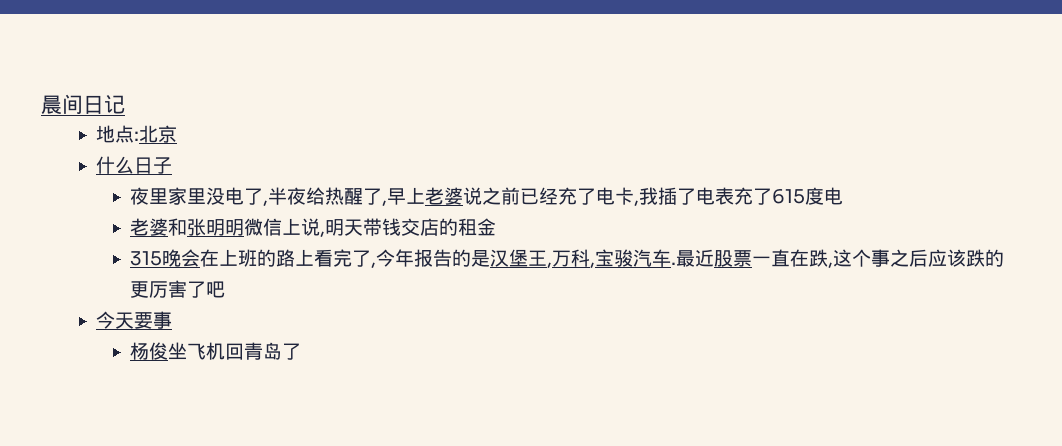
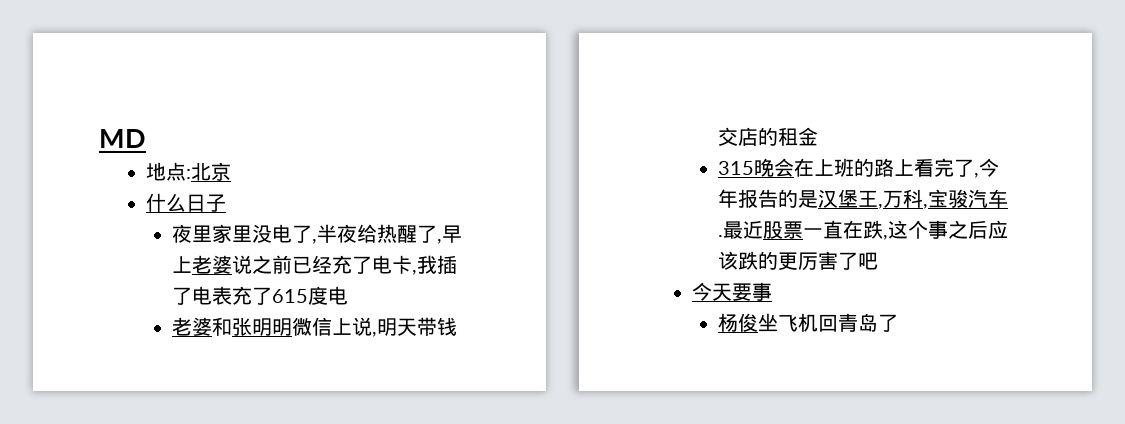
[41,94,125,115] 晨间日记 -> [99,129,146,148] MD

